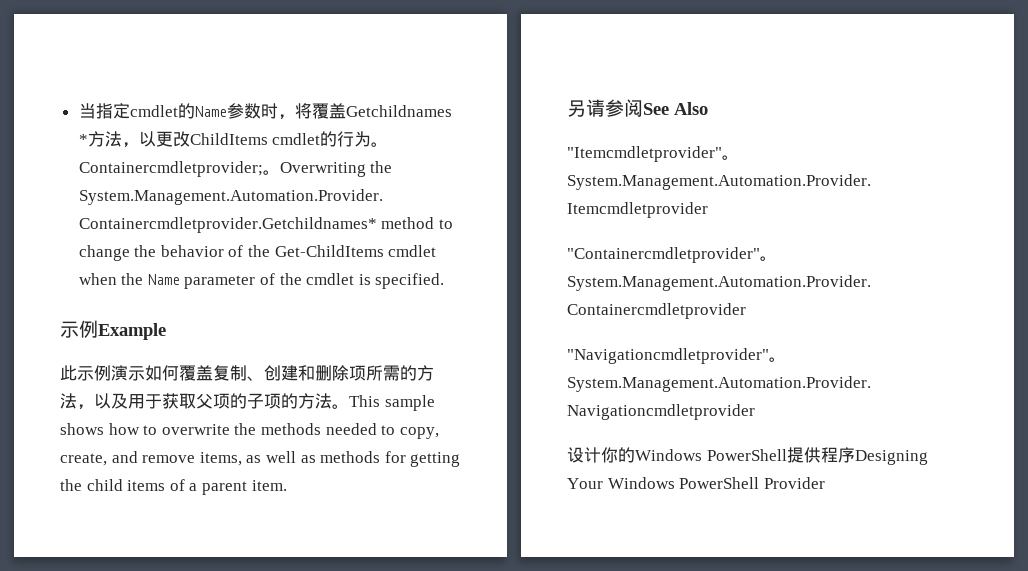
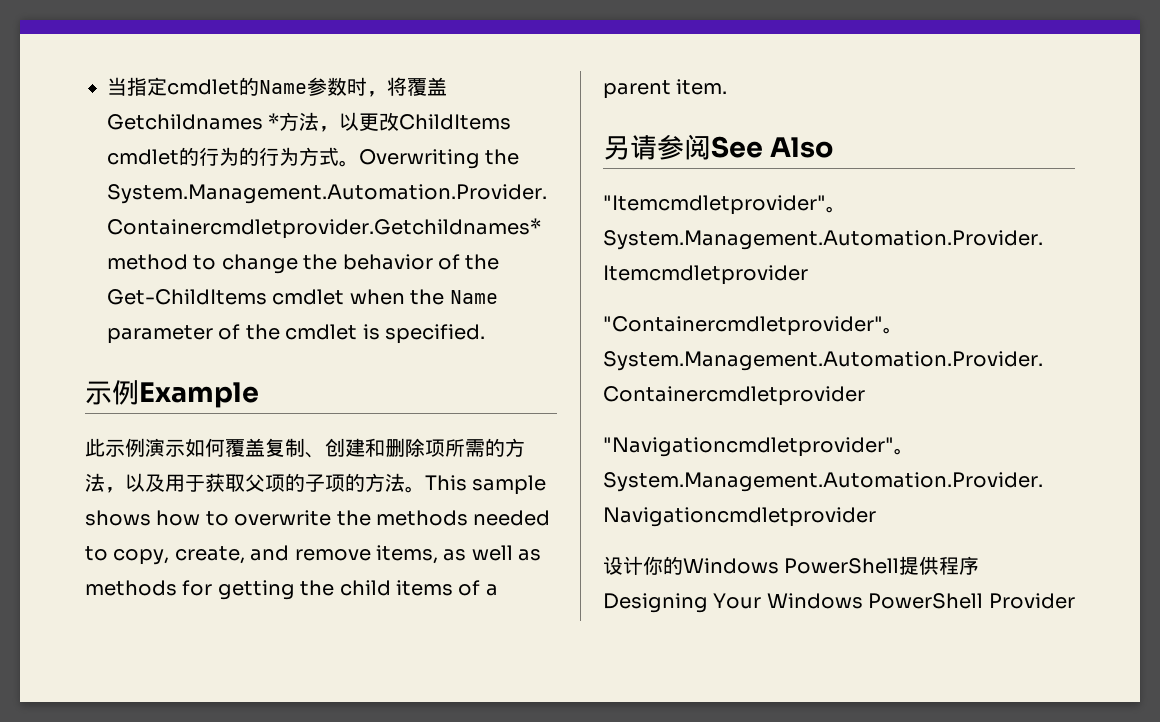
[371,142,389,147] [78,161,263,177] 。Containercmdletprovider; -> [239,147,339,166] 的行为方式

